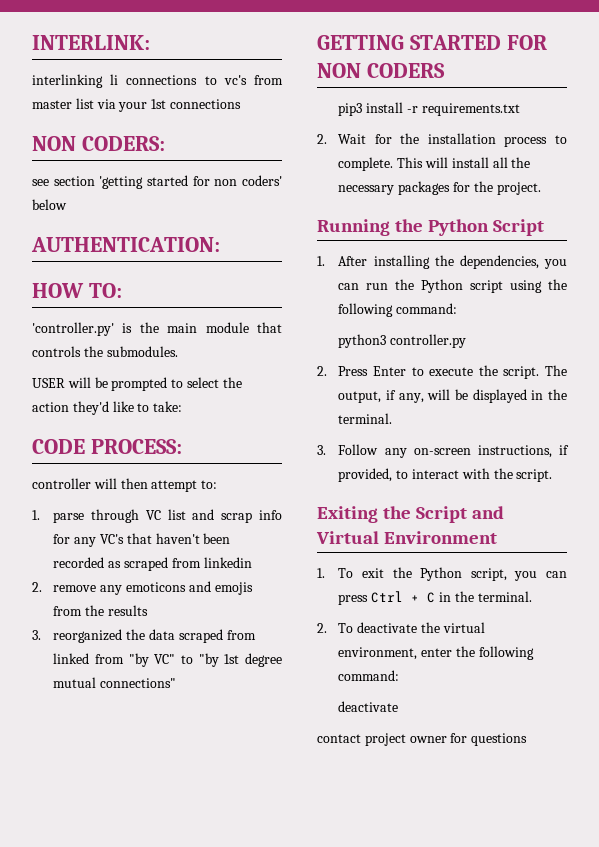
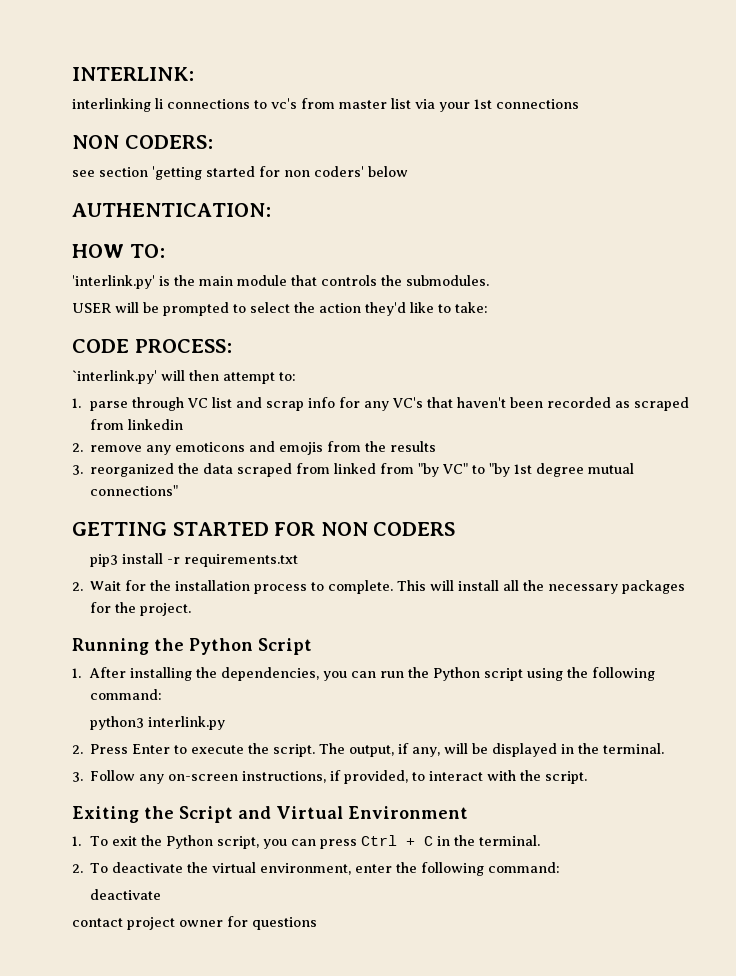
[32,322,114,336] 'controller.py' -> [72,275,155,289] 'interlink.py'
[32,478,91,489] controller -> [72,370,157,384] `interlink.py'
[390,334,467,348] controller.py -> [148,716,226,730] interlink.py

